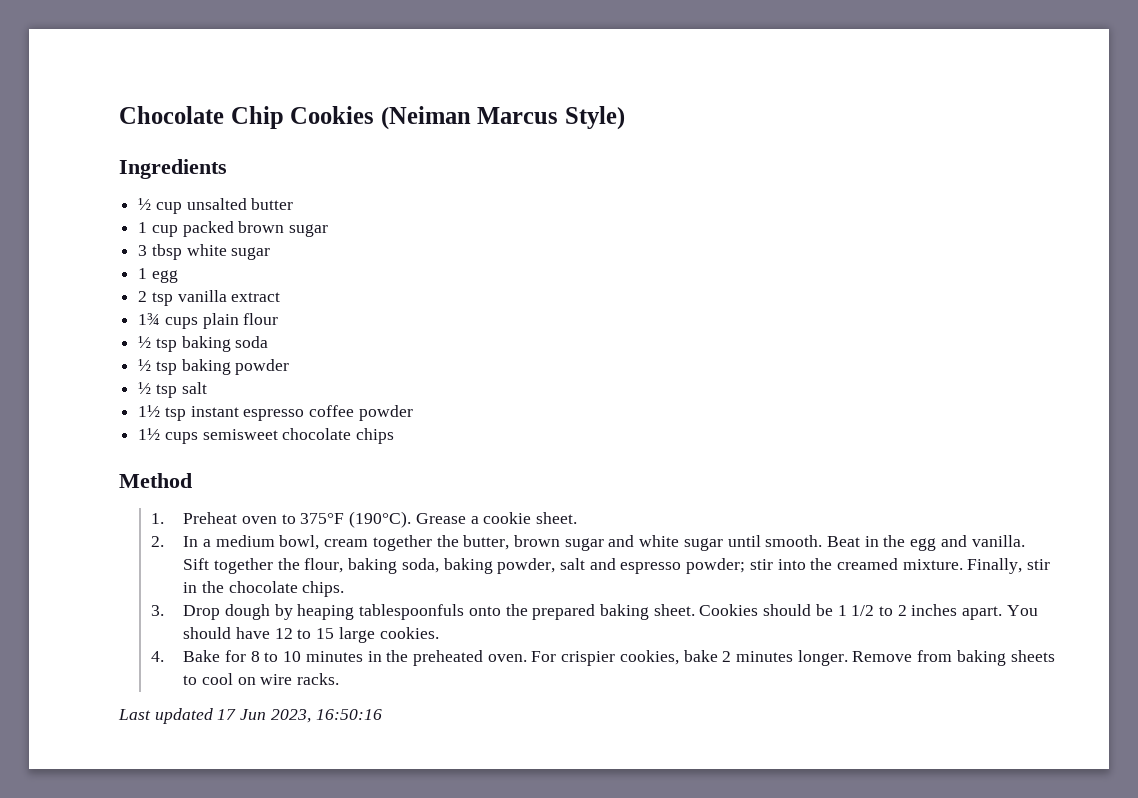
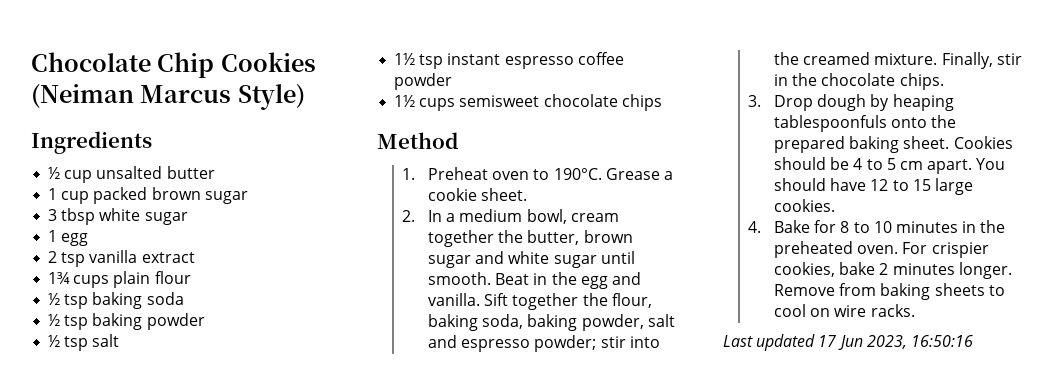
[300,511,412,528] 375°F (190°C). -> [553,168,602,180] 190°C.
[837,604,958,616] 1 1/2 to 2 inches -> [853,158,923,170] 4 to 5 cm

